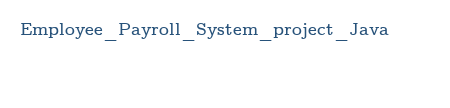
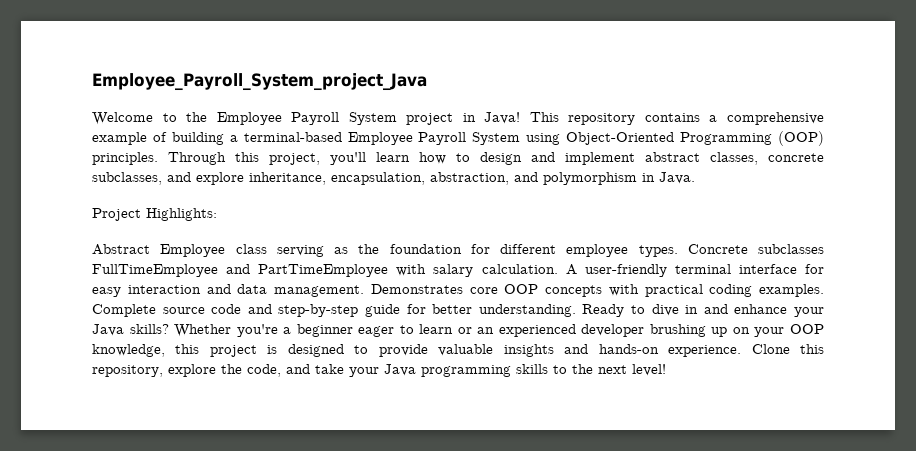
(389, 32) none -> [92,112,825,125] [92,131,824,146] [92,152,824,165] [92,172,695,185] [92,208,217,221] [92,244,824,257] [92,264,825,277] [92,284,824,297] [92,304,825,317] [92,324,824,337] [92,344,824,357] [92,364,666,377] // Welcome to the Employee Payroll System project in Java! This repository contains a comprehensive example of building a terminal-based Employee Payroll System using Object-Oriented Programming (OOP) principles. Through this project, you'll learn how to design and implement abstract classes, concrete subclasses, and explore inheritance, encapsulation, abstraction, and polymorphism in Java. // Project Highlights: // Abstract Employee class serving as the foundation for different employee types. Concrete subclasses FullTimeEmployee and PartTimeEmployee with salary calculation. A user-friendly terminal interface for easy interaction and data management. Demonstrates core OOP concepts with practical coding examples. Complete source code and step-by-step guide for better understanding. Ready to dive in and enhance your Java skills? Whether you're a beginner eager to learn or an experienced developer brushing up on your OOP knowledge, this project is designed to provide valuable insights and hands-on experience. Clone this repository, explore the code, and take your Java programming skills to the next level!

